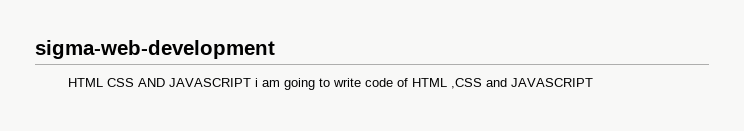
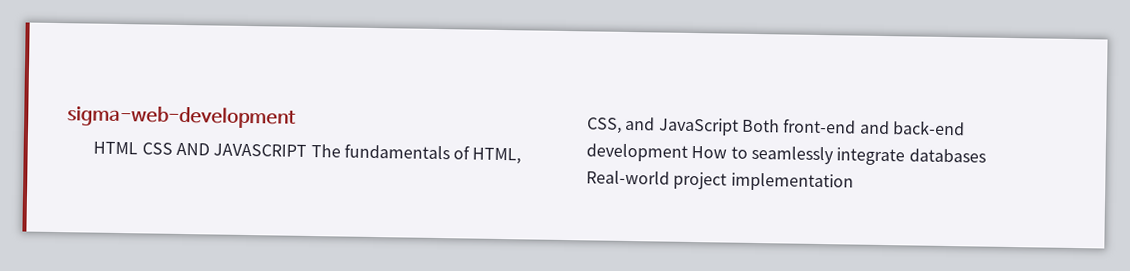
[254,78,593,90] i am going to write code of HTML ,CSS and JAVASCRIPT -> [310,143,522,165] [587,116,965,136] [586,143,986,166] [586,170,854,192] The fundamentals of HTML, CSS, and JavaScript Both front-end and back-end development How to seamlessly integrate databases Real-world project implementation

